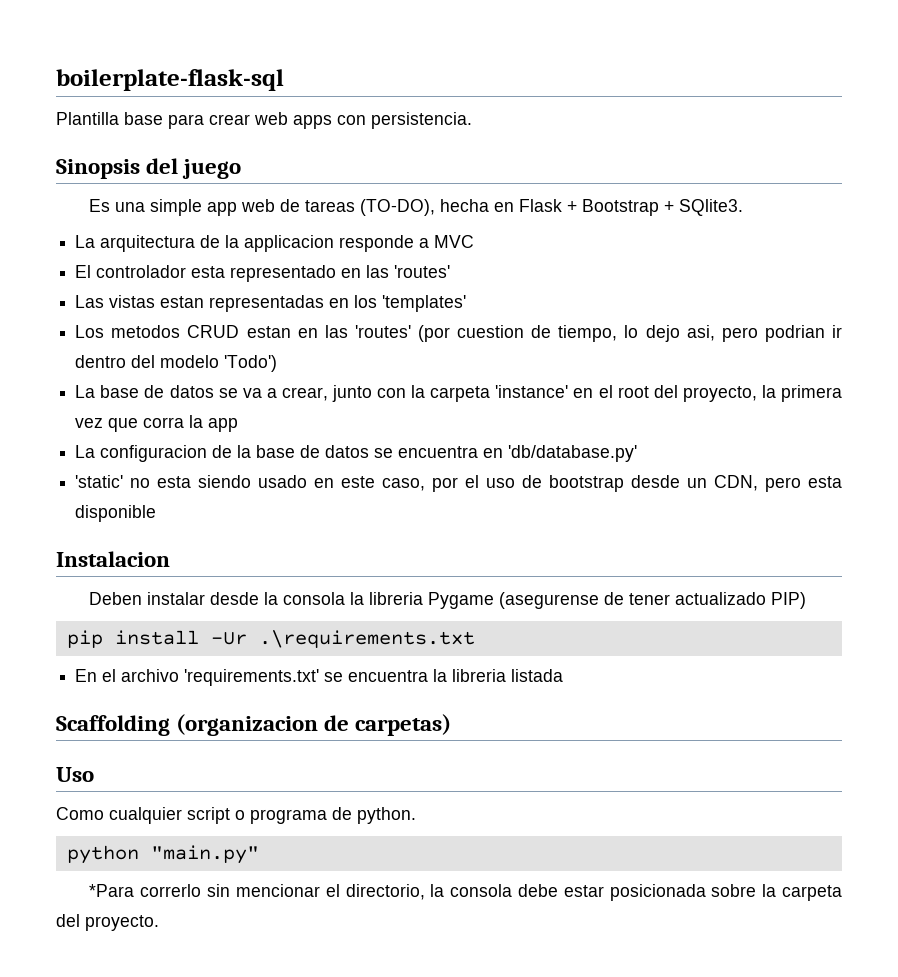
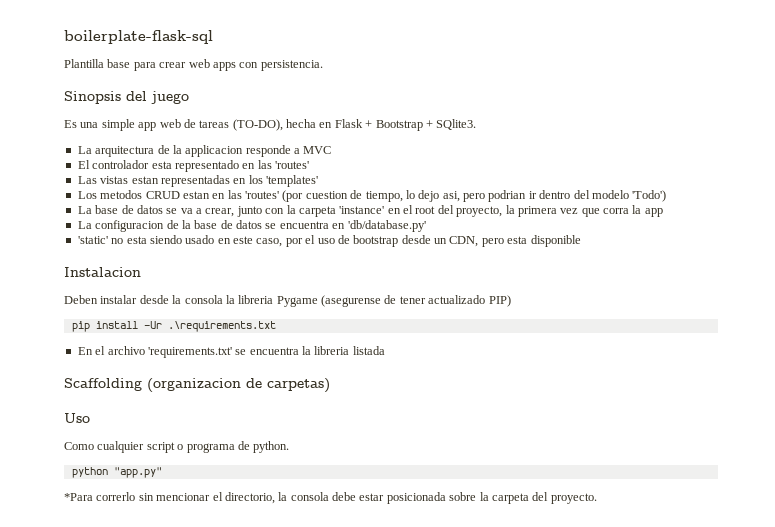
[150,845,259,864] "main.py" -> [113,467,162,478] "app.py"

